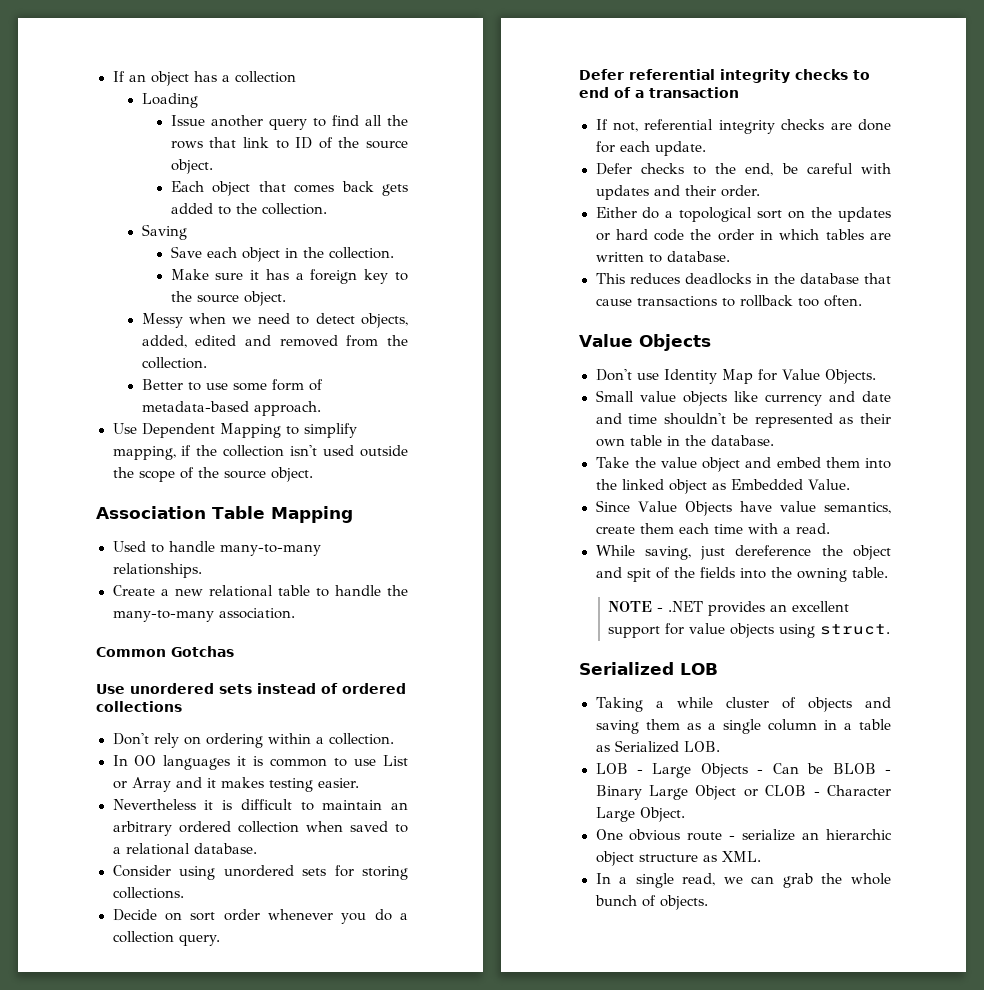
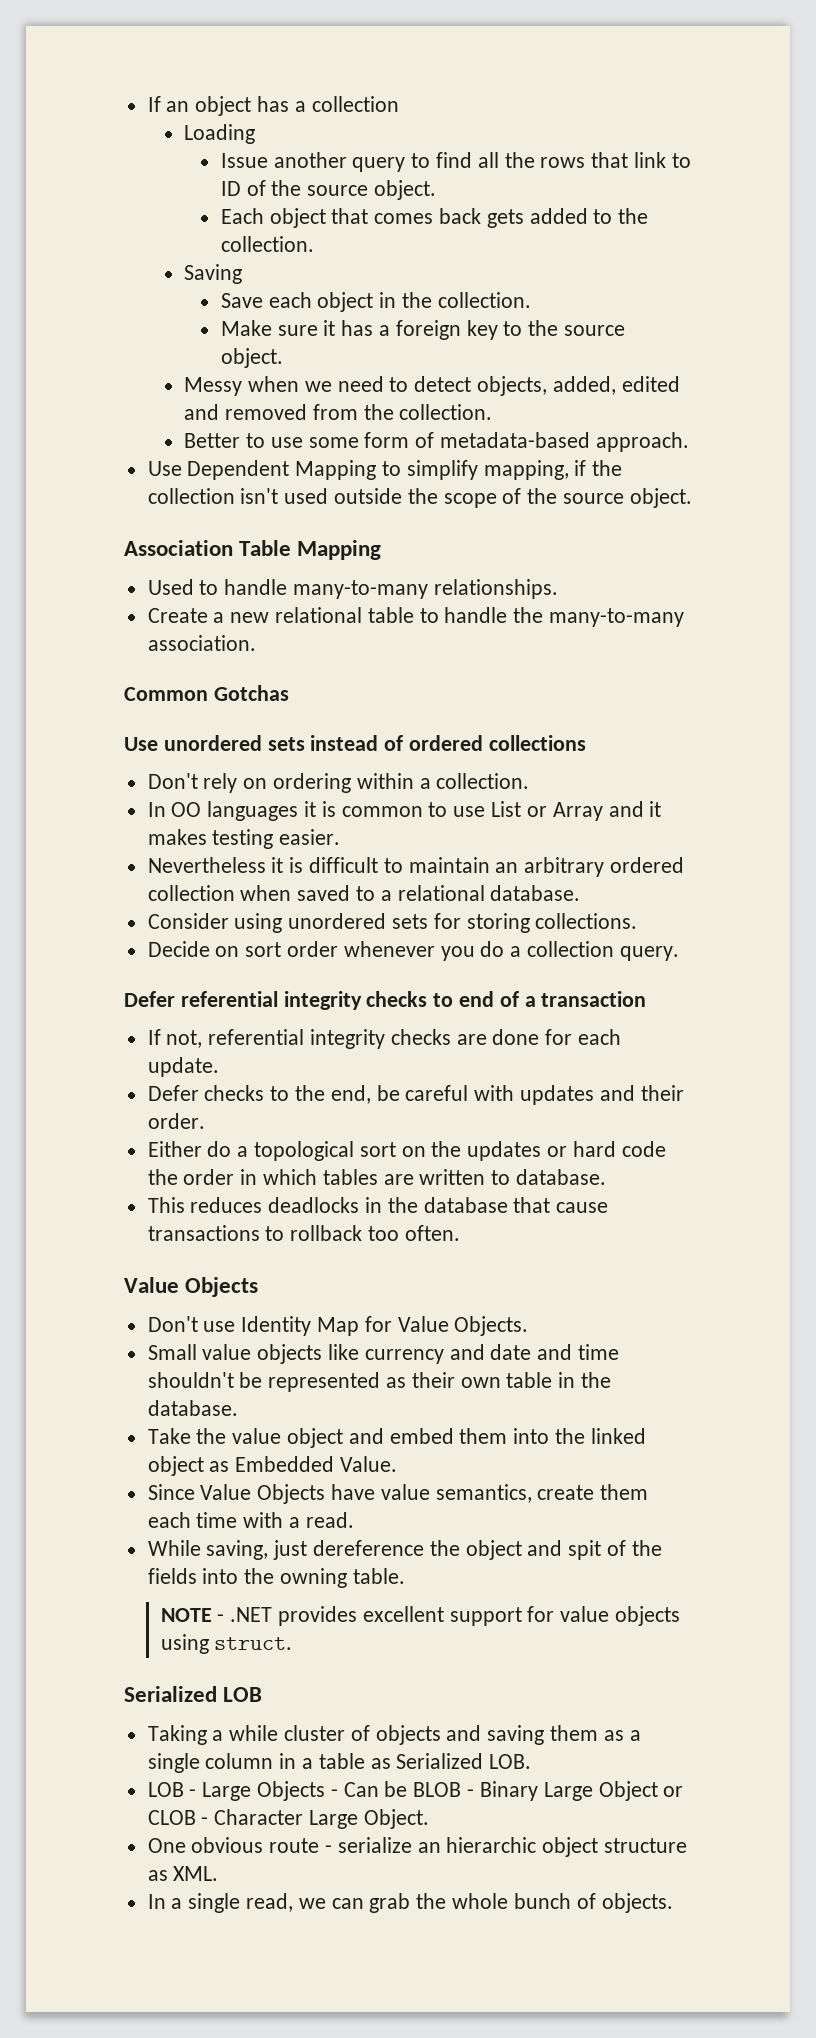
[770,604,788,612] an -> (357, 1616) none

